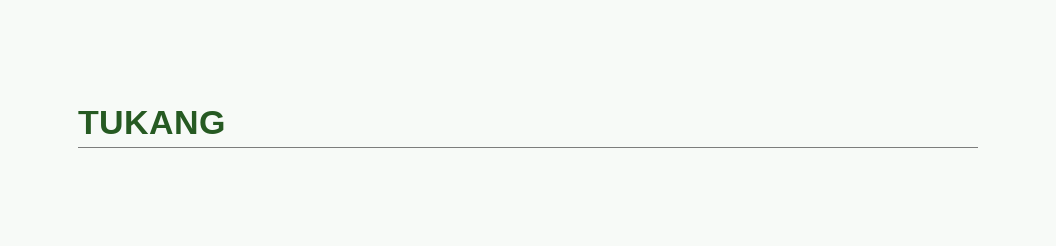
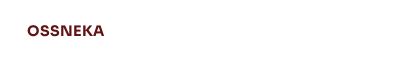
[78,111,225,134] TUKANG -> [27,25,105,37] OSSNEKA

